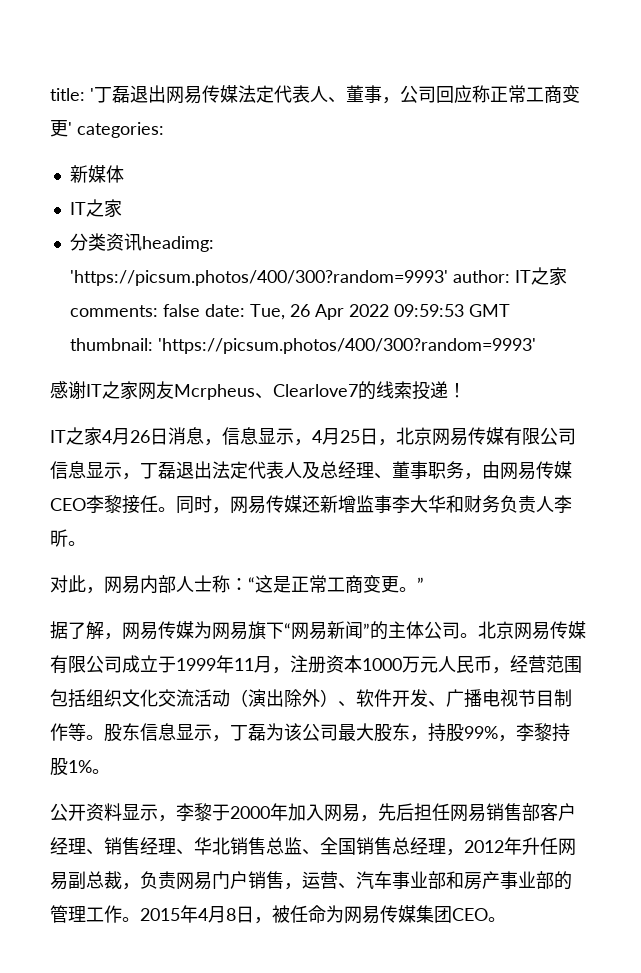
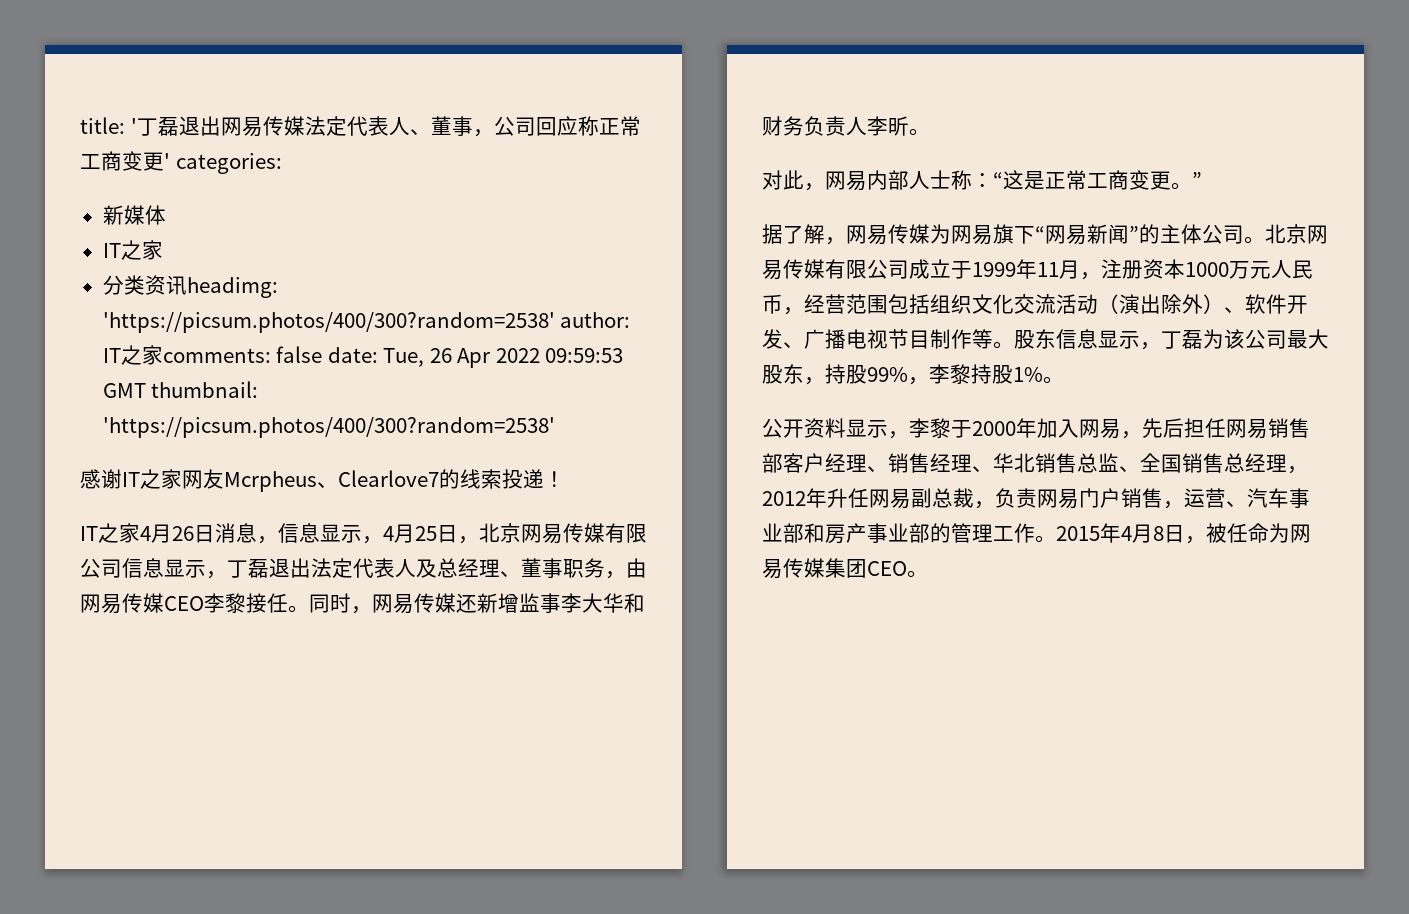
[69,270,448,286] 'https://picsum.photos/400/300?random=9993' -> [102,312,555,333] 'https://picsum.photos/400/300?random=2538'
[157,338,536,354] 'https://picsum.photos/400/300?random=9993' -> [102,417,555,438] 'https://picsum.photos/400/300?random=2538'

